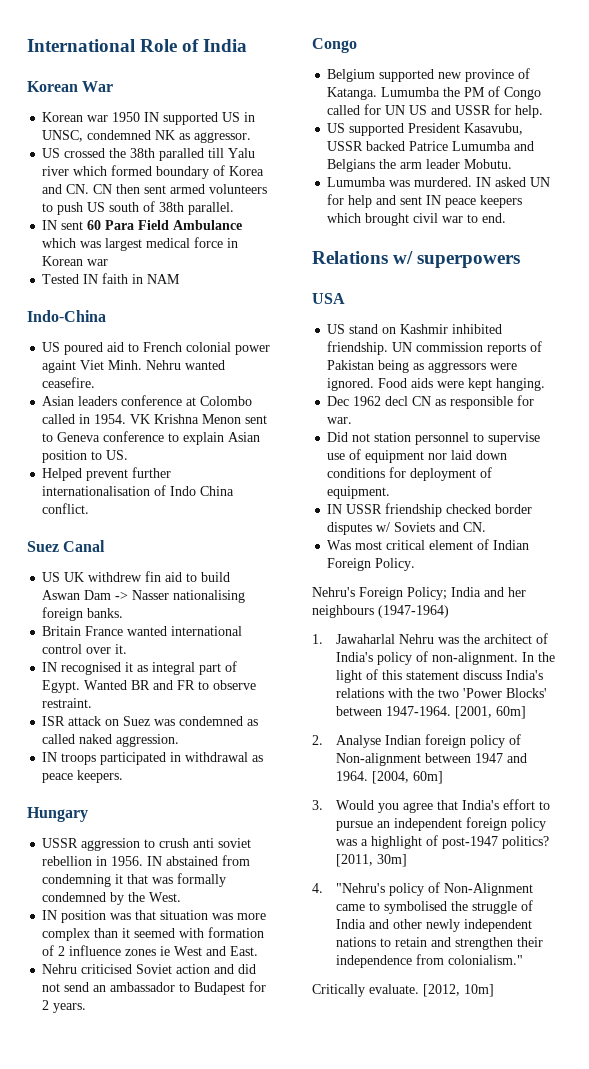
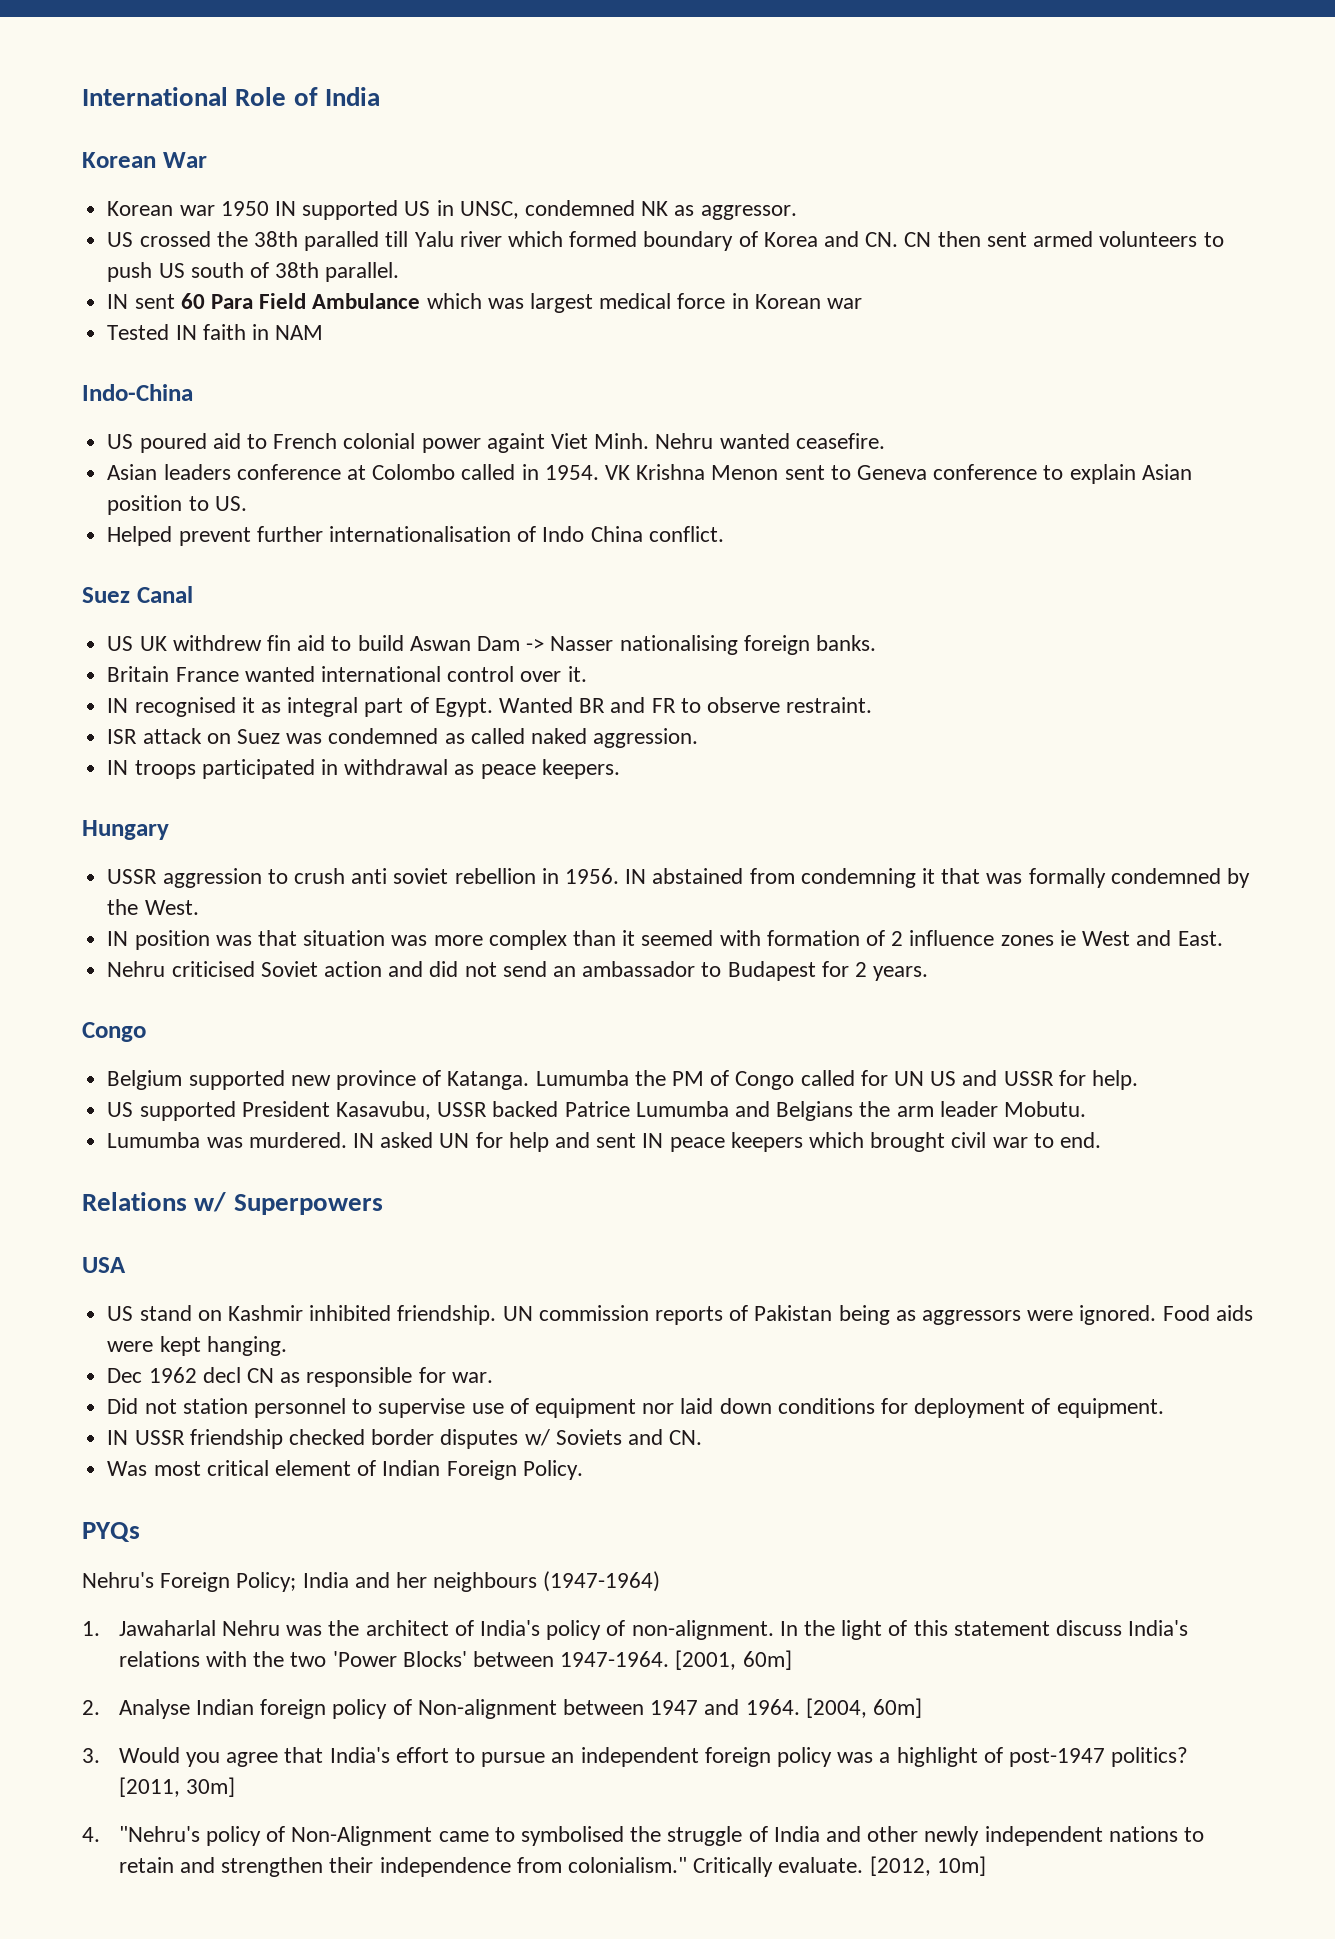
[417,255,521,268] superpowers -> [233,1194,383,1215] Superpowers
(416, 564) none -> [82,1522,140,1542] // PYQs
(524, 960) // -> (687, 1865) none

